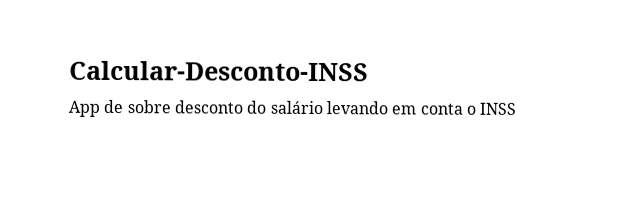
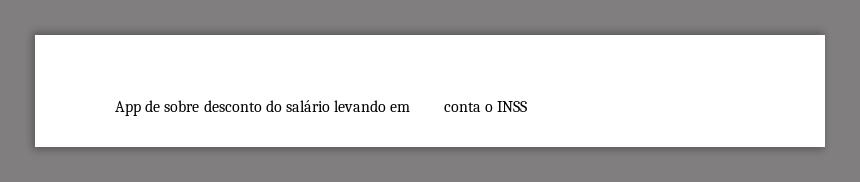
[69,60,369,82] Calcular-Desconto-INSS // -> (115, 108) none

